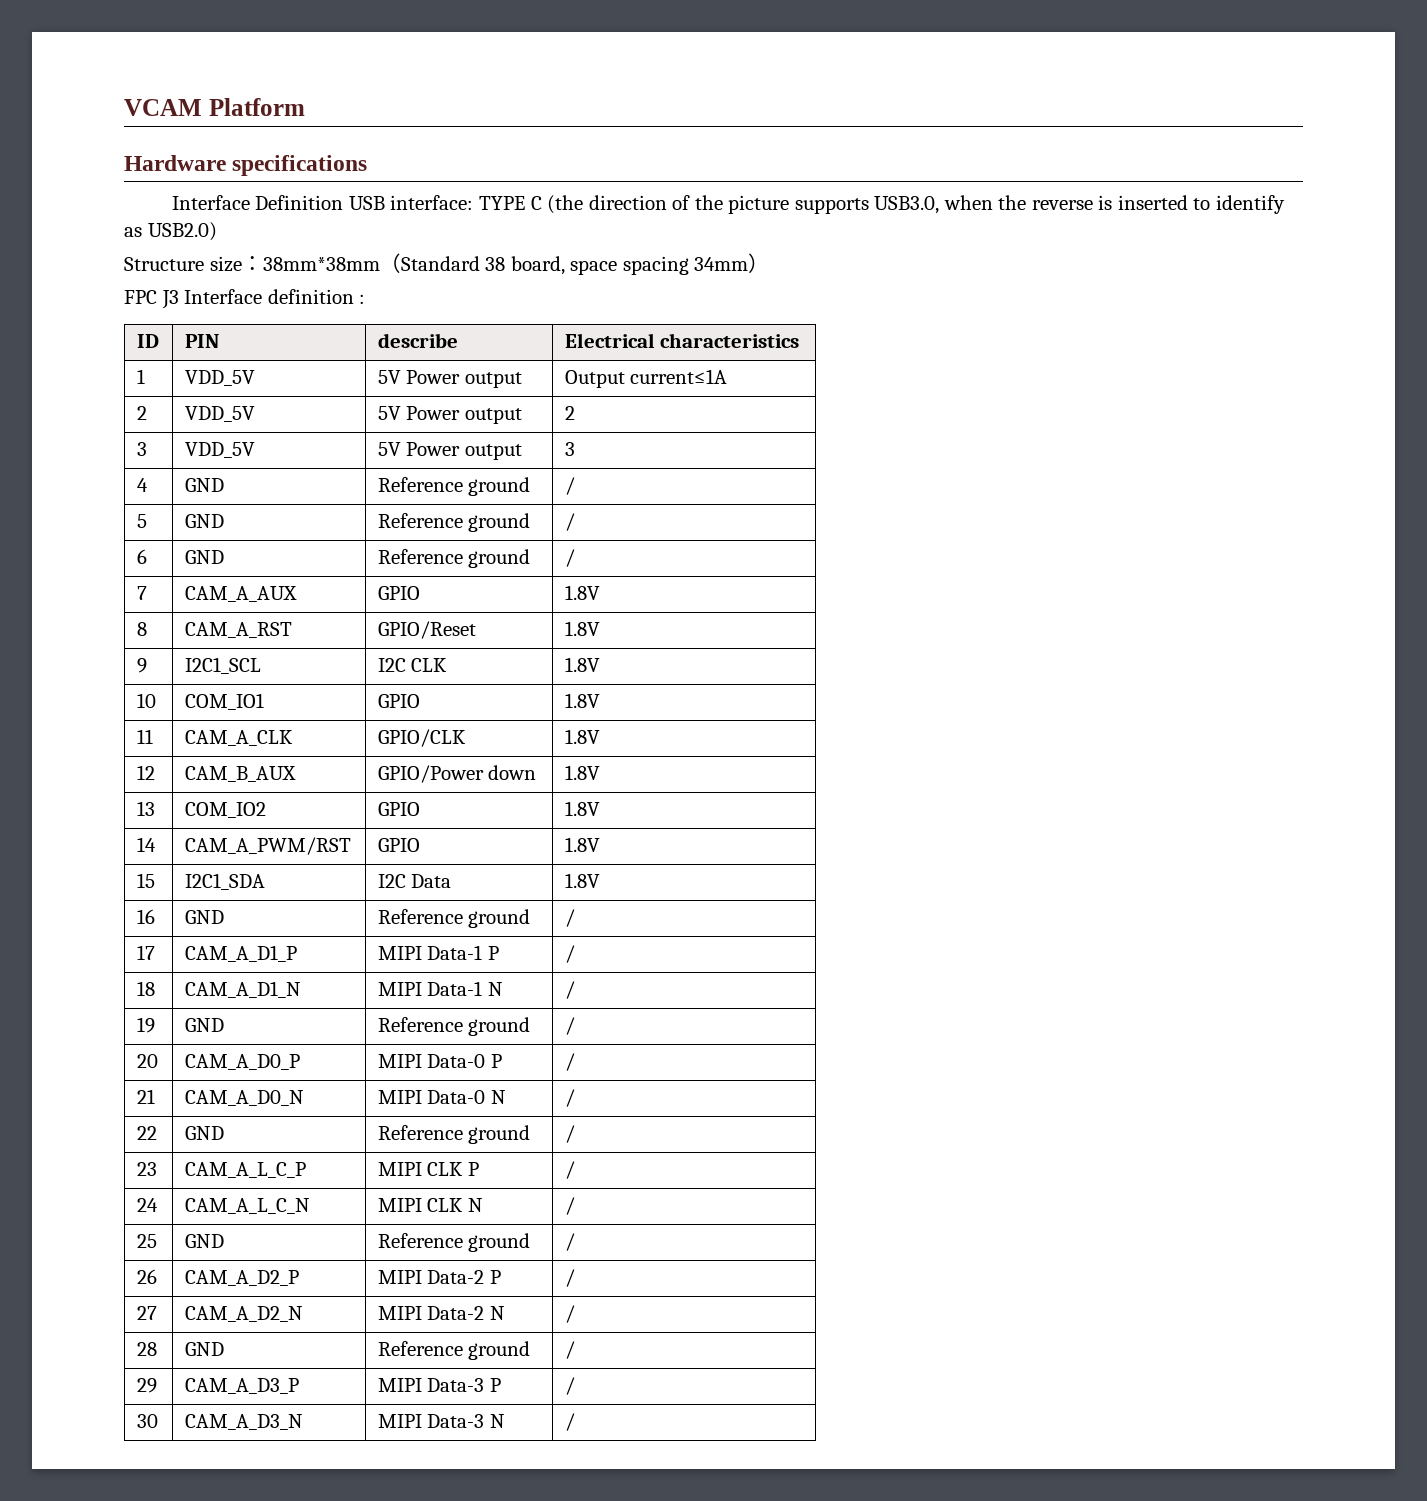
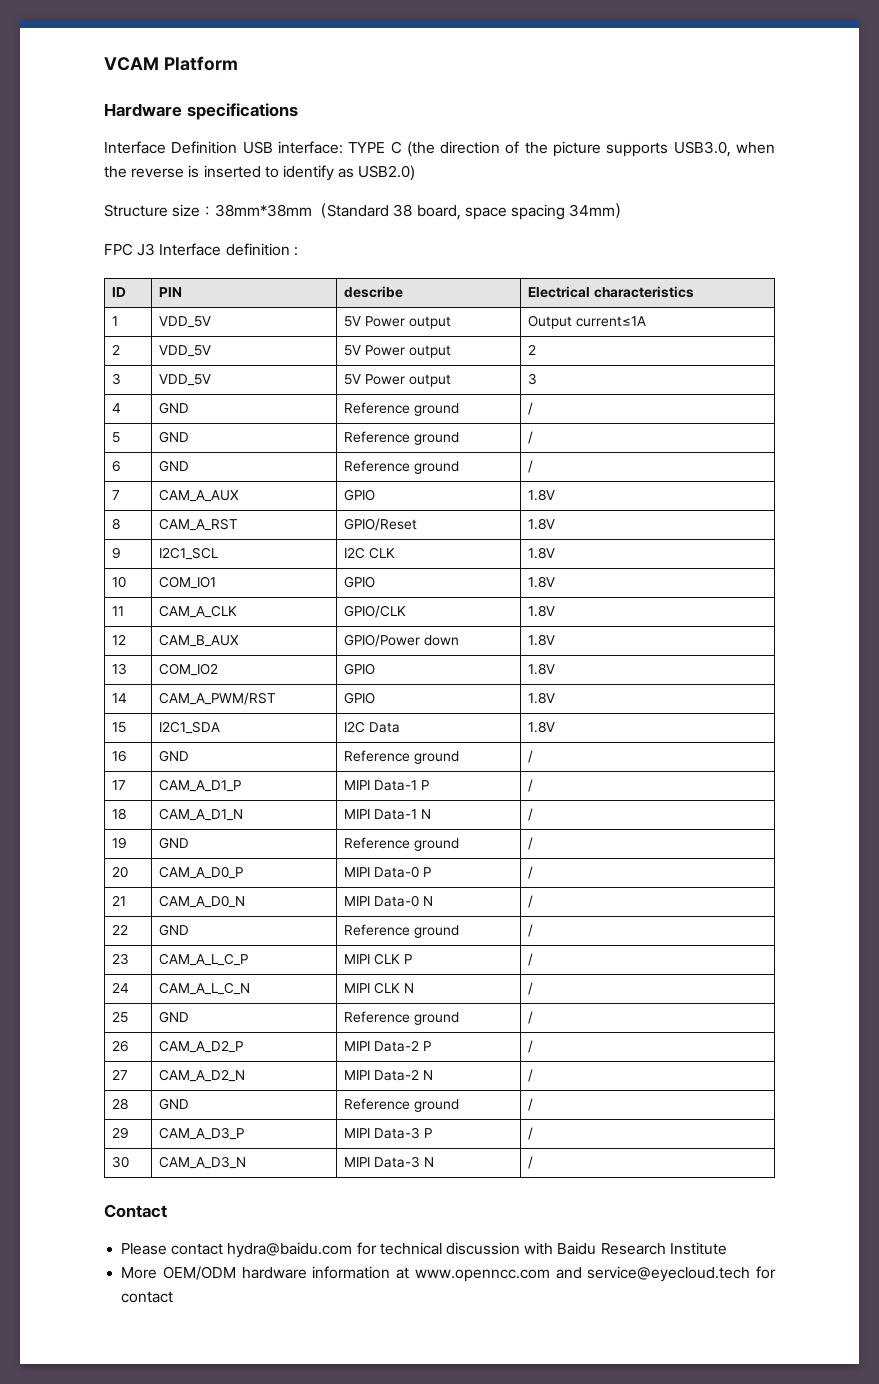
(575, 1422) none -> [104,1204,167,1218] [121,1242,727,1258] [121,1266,776,1282] [121,1291,174,1303] // Contact // Please contact hydra@baidu.com for technical discussion with Baidu Research Institute // More OEM/ODM hardware information at www.openncc.com and service@eyecloud.tech for contact

